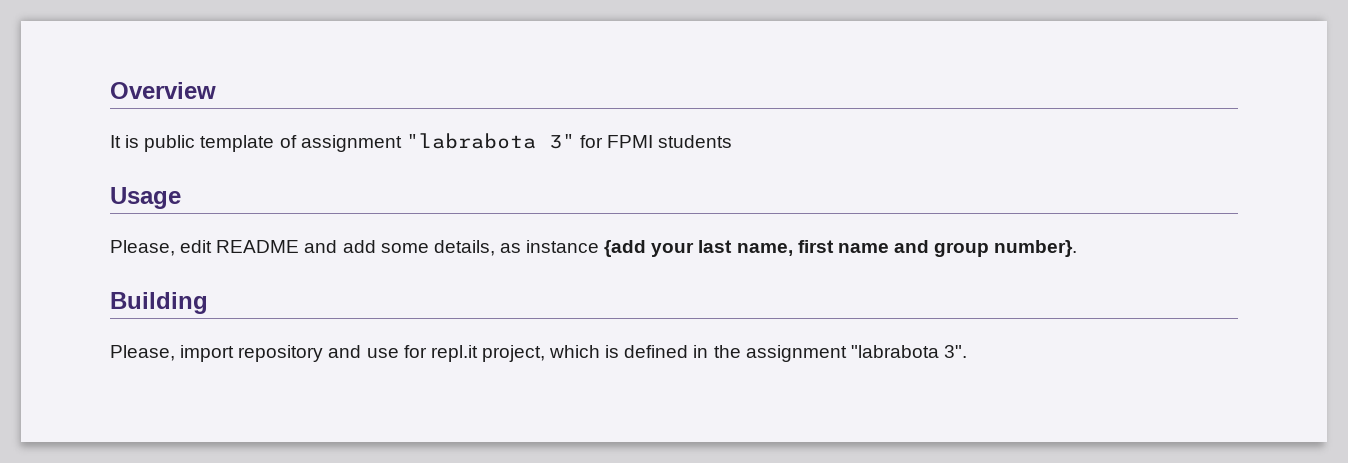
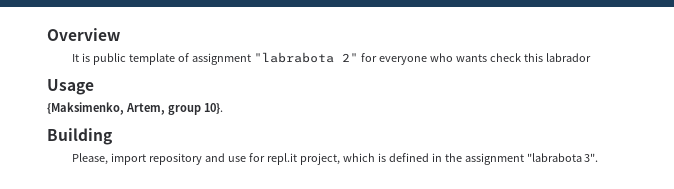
[548,134,733,149] [110,187,181,209] [110,240,1078,257] 3" for FPMI students // Usage // Please, edit README and add some details, as instance {add your last name, first name and group number}. -> [341,53,591,65] [47,79,94,95] [47,102,223,115] 2" for everyone who wants check this labrador // Usage // {Maksimenko, Artem, group 10}.

